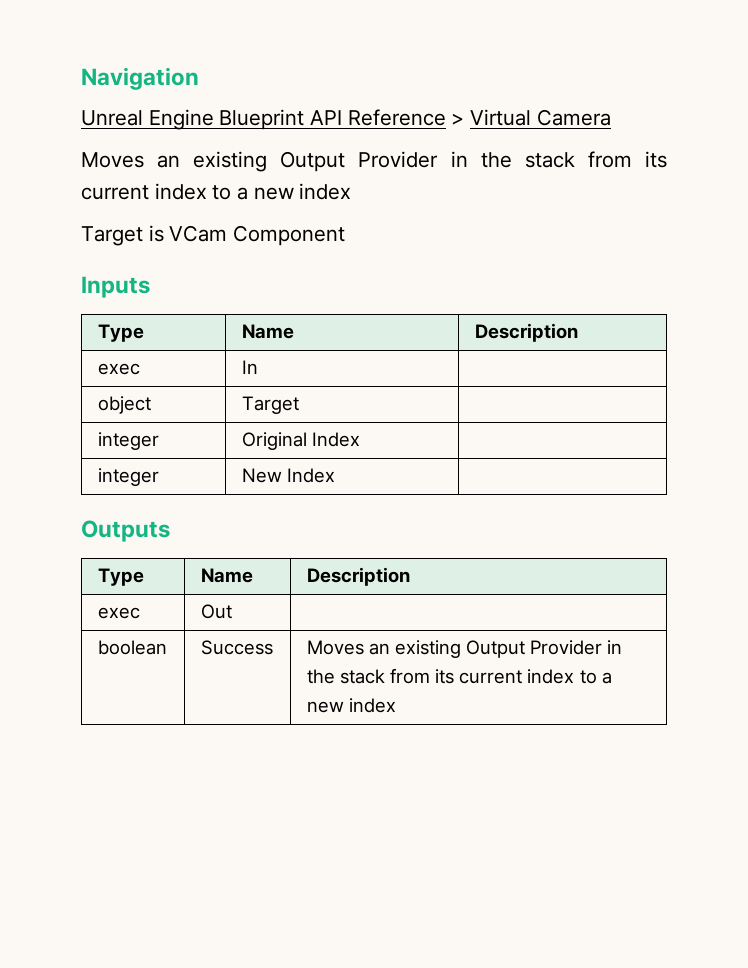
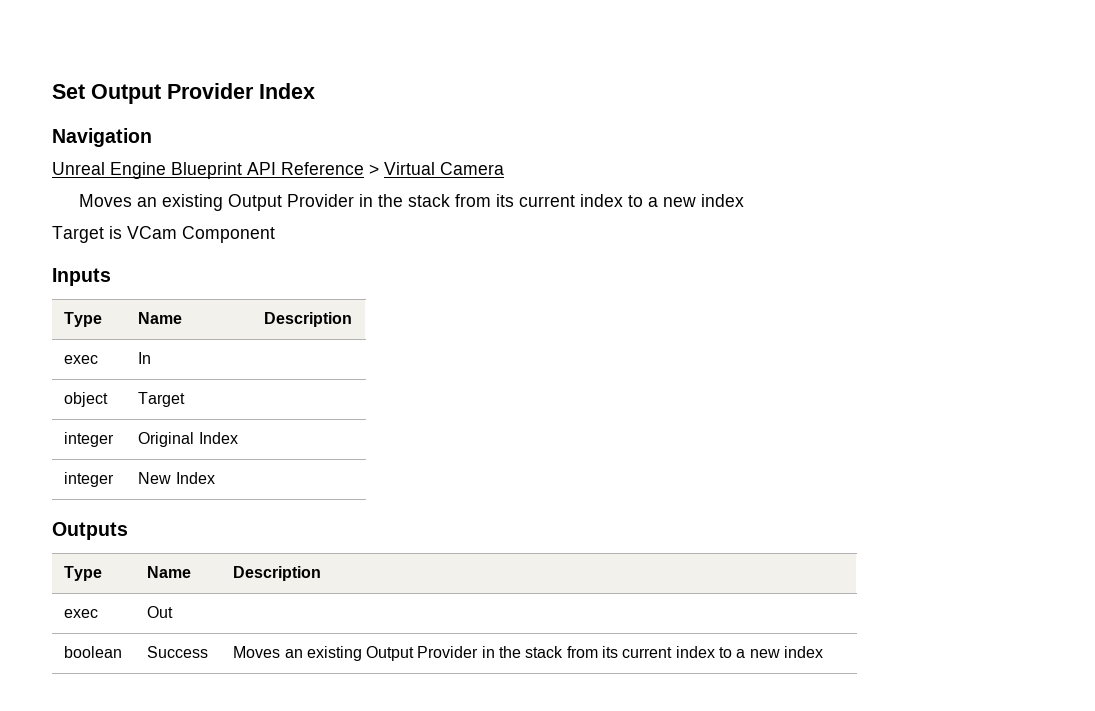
(81, 78) none -> [52,83,315,104] Set Output Provider Index //

